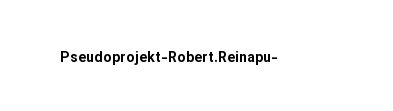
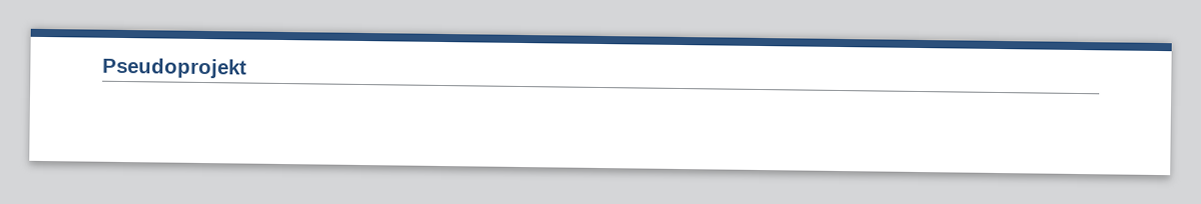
[60,51,278,65] Pseudoprojekt-Robert.Reinapu- -> [102,57,247,79] Pseudoprojekt

